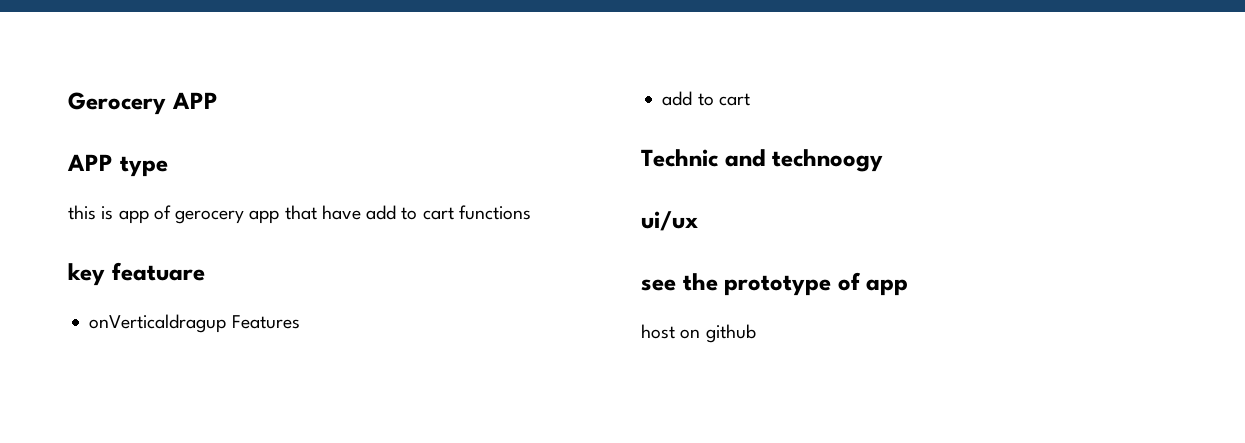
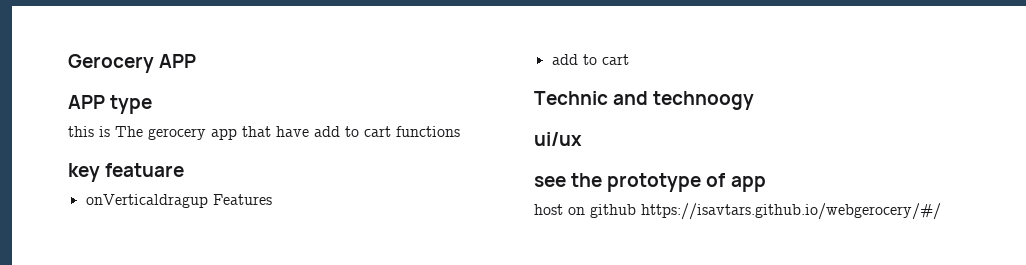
[118,205,171,224] app of -> [115,126,143,137] The
(756, 333) none -> [641,203,941,220] https://isavtars.github.io/webgerocery/#/

